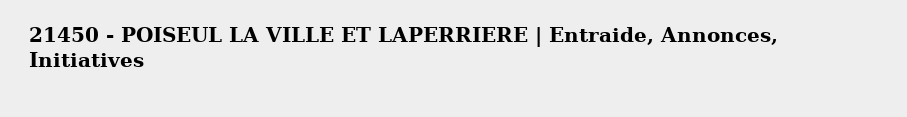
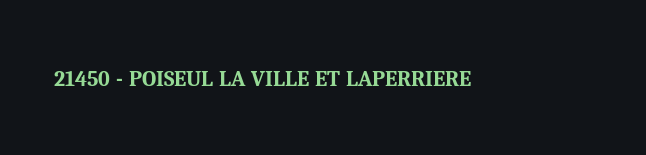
[535,27,778,47] [29,52,144,67] | Entraide, Annonces, Initiatives -> (471, 78) none

